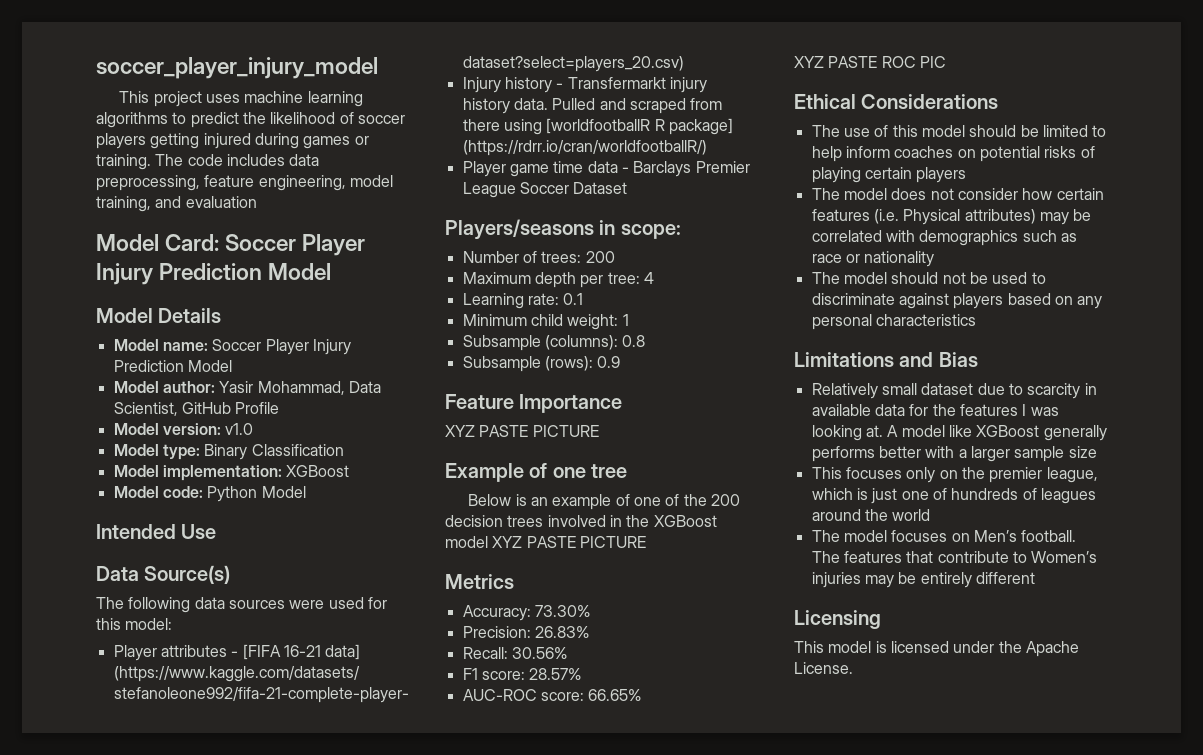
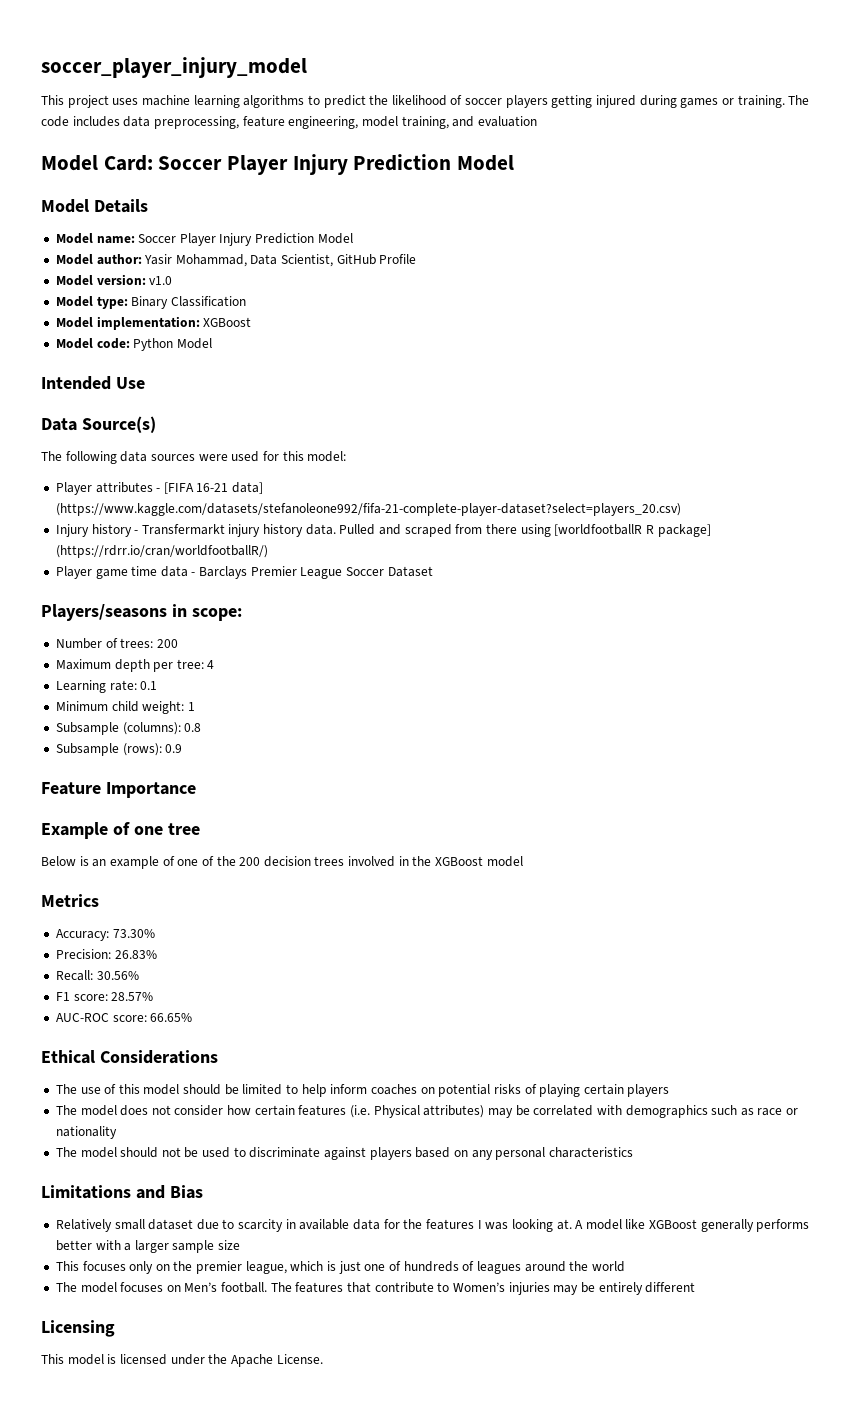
[445,425,599,437] // XYZ PASTE PICTURE -> (196, 790) none
[492,536,646,548] XYZ PASTE PICTURE -> (523, 861) none
[794,56,946,68] // XYZ PASTE ROC PIC -> (193, 1017) none

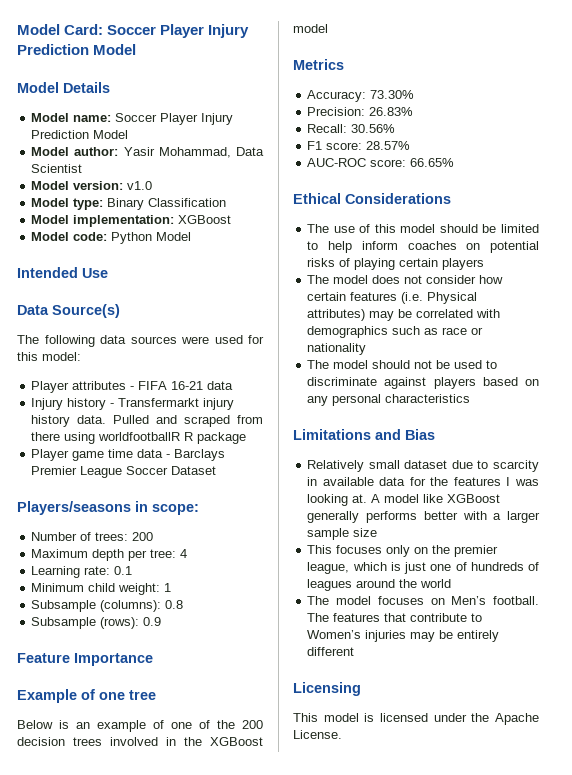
[41,57,307,78] [41,95,810,108] [41,116,537,129] soccer_player_injury_model // This project uses machine learning algorithms to predict the likelihood of soccer players getting injured during games or training. The code includes data preprocessing, feature engineering, model training, and evaluation // -> (17, 29) none
[281,254,417,267] Scientist, GitHub Profile -> [31,164,83,173] Scientist
[163,482,264,494] [55,503,681,516] [FIFA 16-21 data] (https://www.kaggle.com/datasets/stefanoleone992/fifa-21-complete-player-dataset?select=players_20.csv) -> [138,381,234,390] FIFA 16-21 data
[554,524,711,537] [55,545,268,558] [worldfootballR R package] (https://rdrr.io/cran/worldfootballR/) -> [98,432,247,444] worldfootballR R package

